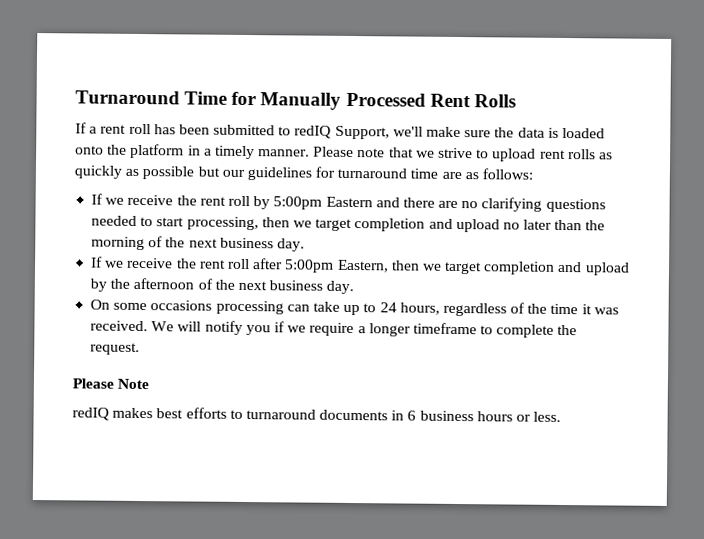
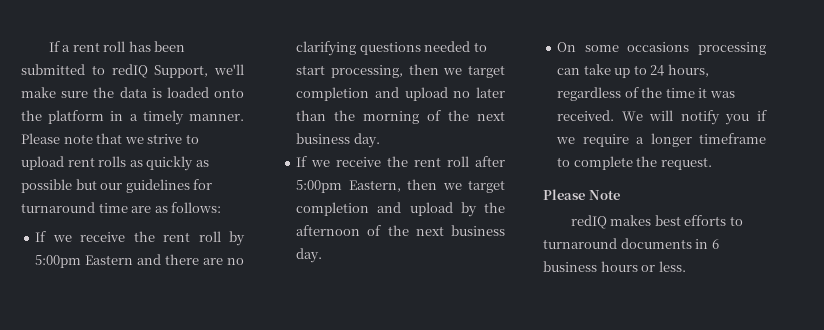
[75,90,516,110] Turnaround Time for Manually Processed Rent Rolls // -> (48, 46) none

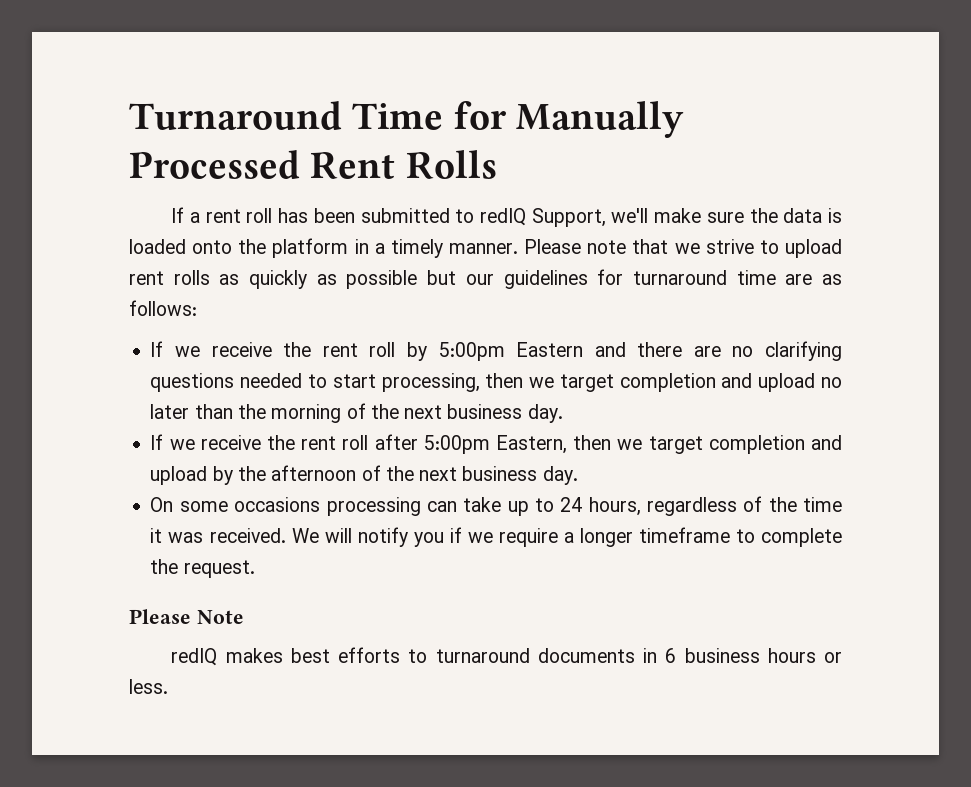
(48, 46) none -> [129,101,685,138] [129,150,497,179] Turnaround Time for Manually Processed Rent Rolls //

